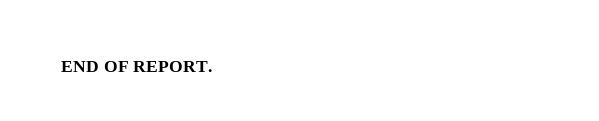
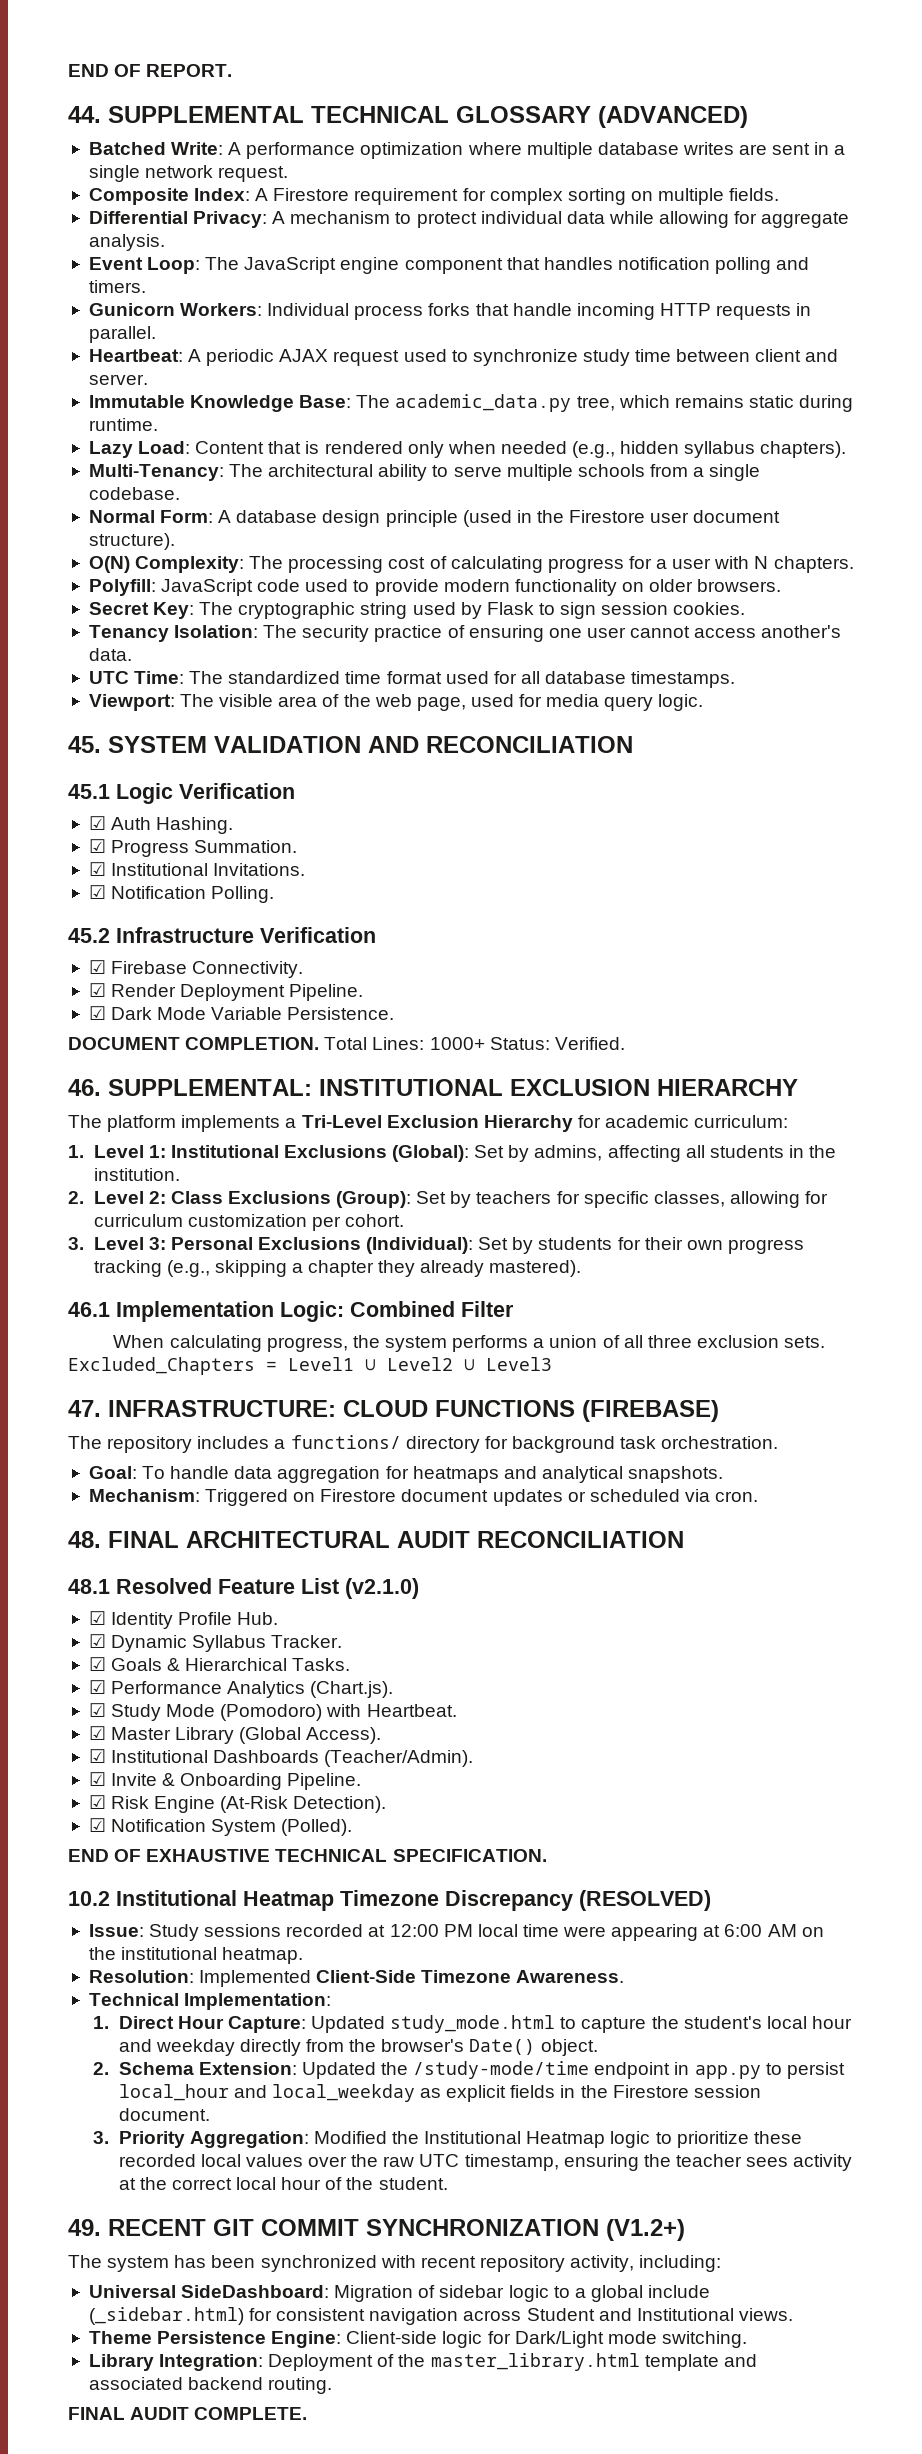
(213, 66) none -> [68,106,748,128] [88,142,846,159] [88,165,289,182] [88,188,780,205] [88,211,850,228] [88,234,165,251] [88,257,810,274] [88,280,146,293] [88,303,812,320] [88,326,156,343] [88,349,839,366] [88,374,148,385] [88,394,854,412] [88,418,158,431] [88,441,847,458] [88,464,761,481] [88,487,180,500] [88,510,781,527] [88,533,175,550] [88,556,854,573] [88,579,782,596] [88,602,746,619] [88,625,842,642] [88,648,132,661] [88,671,736,688] [88,694,704,711] [68,736,633,753] [68,783,295,804] [88,816,234,834] [88,839,298,857] [88,862,306,876] [88,885,275,903] [68,927,376,943] [88,960,304,978] [88,983,364,1001] [88,1006,395,1020] [68,1037,625,1050] [68,1079,798,1096] [68,1115,789,1132] [68,1145,837,1162] [93,1168,180,1181] [68,1191,829,1208] [93,1214,404,1231] [68,1237,804,1254] [93,1260,582,1277] [68,1301,514,1322] [113,1335,826,1352] [68,1357,552,1375] [68,1400,719,1422] [68,1435,779,1453] [88,1466,724,1483] [88,1489,759,1506] [68,1531,684,1548] [68,1578,419,1599] [88,1611,279,1629] [88,1634,343,1652] [88,1657,351,1671] [88,1680,394,1698] [88,1703,457,1721] [88,1726,382,1744] [88,1749,474,1767] [88,1772,362,1790] [88,1795,387,1813] [88,1818,353,1836] [68,1849,547,1862] [68,1890,711,1911] [88,1924,824,1941] [88,1947,304,1964] [88,1970,625,1987] [88,1993,332,2010] [93,2015,852,2033] [118,2039,598,2056] [93,2061,845,2079] [118,2084,761,2102] [118,2108,210,2121] [93,2131,802,2148] [118,2154,853,2171] [118,2177,448,2190] [68,2219,685,2241] [68,2255,722,2272] [88,2285,711,2302] [88,2307,793,2325] [88,2331,747,2348] [88,2353,757,2371] [88,2377,333,2394] [68,2407,308,2420] // 44. SUPPLEMENTAL TECHNICAL GLOSSARY (ADVANCED) // Batched Write: A performance optimization where multiple database writes are sent in a single network request. // Composite Index: A Firestore requirement for complex sorting on multiple fields. // Differential Privacy: A mechanism to protect individual data while allowing for aggregate analysis. // Event Loop: The JavaScript engine component that handles notification polling and timers. // Gunicorn Workers: Individual process forks that handle incoming HTTP requests in parallel. // Heartbeat: A periodic AJAX request used to synchronize study time between client and server. // Immutable Knowledge Base: The academic_data.py tree, which remains static during runtime. // Lazy Load: Content that is rendered only when needed (e.g., hidden syllabus chapters). // Multi-Tenancy: The architectural ability to serve multiple schools from a single codebase. // Normal Form: A database design principle (used in the Firestore user document structure). // O(N) Complexity: The processing cost of calculating progress for a user with N chapters. // Polyfill: JavaScript code used to provide modern functionality on older browsers. // Secret Key: The cryptographic string used by Flask to sign session cookies. // Tenancy Isolation: The security practice of ensuring one user cannot access another's data. // UTC Time: The standardized time format used for all database timestamps. // Viewport: The visible area of the web page, used for media query logic. // 45. SYSTEM VALIDATION AND RECONCILIATION // 45.1 Logic Verification // ☑ Auth Hashing. // ☑ Progress Summation. // ☑ Institutional Invitations. // ☑ Notification Polling. // 45.2 Infrastructure Verification // ☑ Firebase Connectivity. // ☑ Render Deployment Pipeline. // ☑ Dark Mode Variable Persistence. // DOCUMENT COMPLETION. Total Lines: 1000+ Status: Verified. // 46. SUPPLEMENTAL: INSTITUTIONAL EXCLUSION HIERARCHY // The platform implements a Tri-Level Exclusion Hierarchy for academic curriculum: // 1. Level 1: Institutional Exclusions (Global): Set by admins, affecting all students in the institution. // 2. Level 2: Class Exclusions (Group): Set by teachers for specific classes, allowing for curriculum customization per cohort. // 3. Level 3: Personal Exclusions (Individual): Set by students for their own progress tracking (e.g., skipping a chapter they already mastered). // 46.1 Implementation Logic: Combined Filter // When calculating progress, the system performs a union of all three exclusion sets. Excluded_Chapters = Level1 ∪ Level2 ∪ Level3 // 47. INFRASTRUCTURE: CLOUD FUNCTIONS (FIREBASE) // The repository includes a functions/ directory for background task orchestration. // Goal: To handle data aggregation for heatmaps and analytical snapshots. // Mechanism: Triggered on Firestore document updates or scheduled via cron. // 48. FINAL ARCHITECTURAL AUDIT RECONCILIATION // 48.1 Resolved Feature List (v2.1.0) // ☑ Identity Profile Hub. // ☑ Dynamic Syllabus Tracker. // ☑ Goals & Hierarchical Tasks. // ☑ Performance Analytics (Chart.js). // ☑ Study Mode (Pomodoro) with Heartbeat. // ☑ Master Library (Global Access). // ☑ Institutional Dashboards (Teacher/Admin). // ☑ Invite & Onboarding Pipeline. // ☑ Risk Engine (At-Risk Detection). // ☑ Notification System (Polled). // END OF EXHAUSTIVE TECHNICAL SPECIFICATION. // 10.2 Institutional Heatmap Timezone Discrepancy (RESOLVED) // Issue: Study sessions recorded at 12:00 PM local time were appearing at 6:00 AM on the institutional heatmap. // Resolution: Implemented Client-Side Timezone Awareness. // Technical Implementation: // 1. Direct Hour Capture: Updated study_mode.html to capture the student's local hour and weekday directly from the browser's Date() object. // 2. Schema Extension: Updated the /study-mode/time endpoint in app.py to persist local_hour and local_weekday as explicit fields in the Firestore session document. // 3. Priority Aggregation: Modified the Institutional Heatmap logic to prioritize these recorded local values over the raw UTC timestamp, ensuring the teacher sees activity at the correct local hour of the student. // 49. RECENT GIT COMMIT SYNCHRONIZATION (V1.2+) // The system has been synchronized with recent repository activity, including: // Universal SideDashboard: Migration of sidebar logic to a global include (_sidebar.html) for consistent navigation across Student and Institutional views. // Theme Persistence Engine: Client-side logic for Dark/Light mode switching. // Library Integration: Deployment of the master_library.html template and associated backend routing. // FINAL AUDIT COMPLETE.

